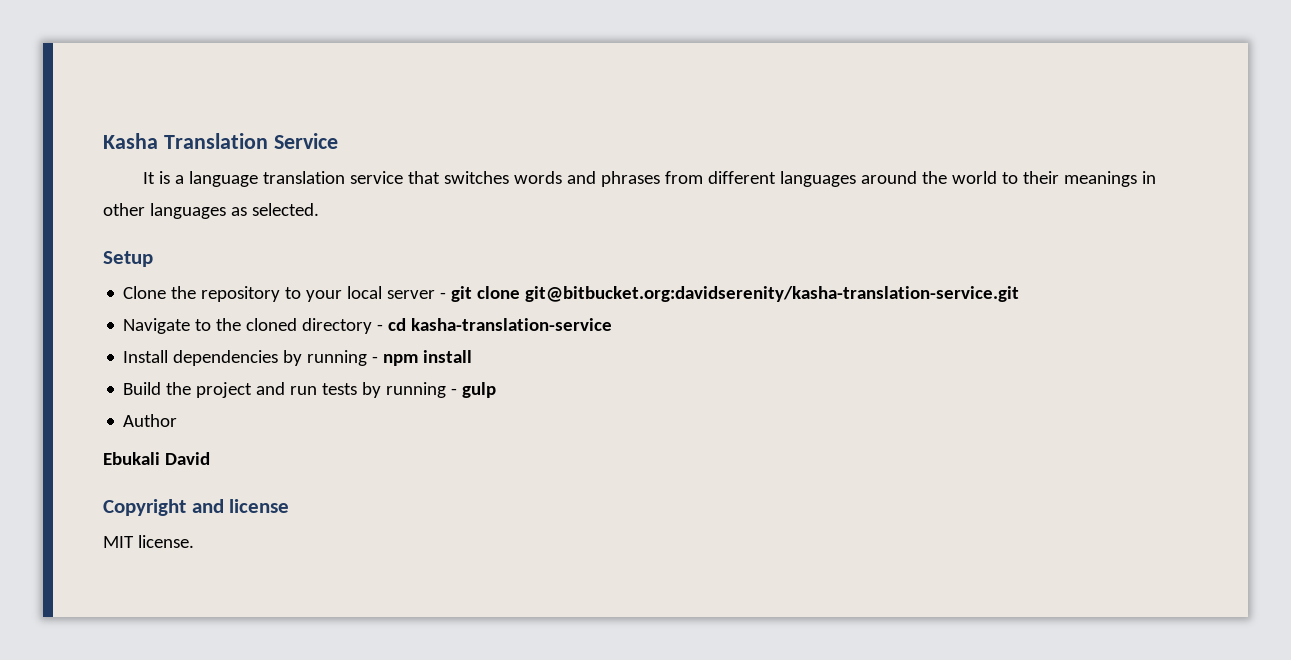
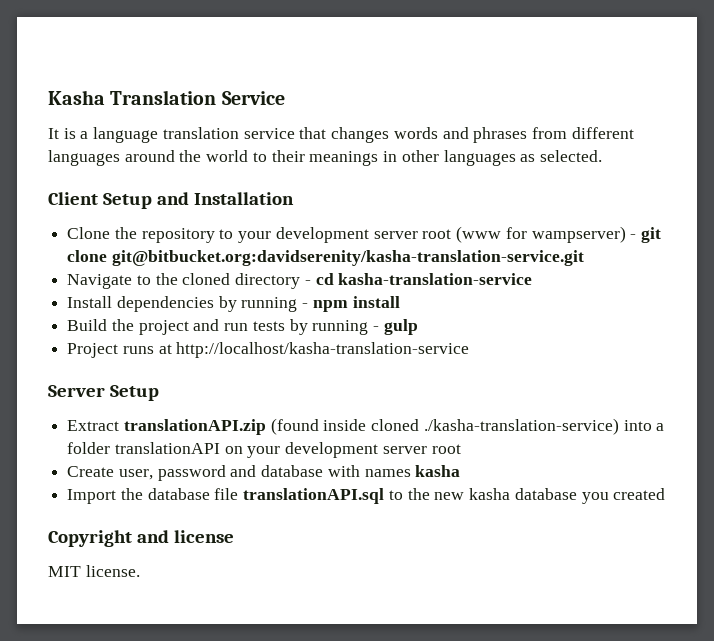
[443,171,509,184] switches -> [331,127,390,143] changes
[103,251,153,267] Setup -> [48,192,294,209] Client Setup and Installation
[347,286,436,299] local server -> [275,226,626,243] development server root (www for wampserver)
[123,414,178,427] [103,452,210,465] Author // Ebukali David -> [67,342,470,358] [48,385,159,401] [67,418,665,435] [67,442,461,458] [67,465,461,481] [67,488,666,504] Project runs at http://localhost/kasha-translation-service // Server Setup // Extract translationAPI.zip (found inside cloned ./kasha-translation-service) into a folder translationAPI on your development server root // Create user, password and database with names kasha // Import the database file translationAPI.sql to the new kasha database you created

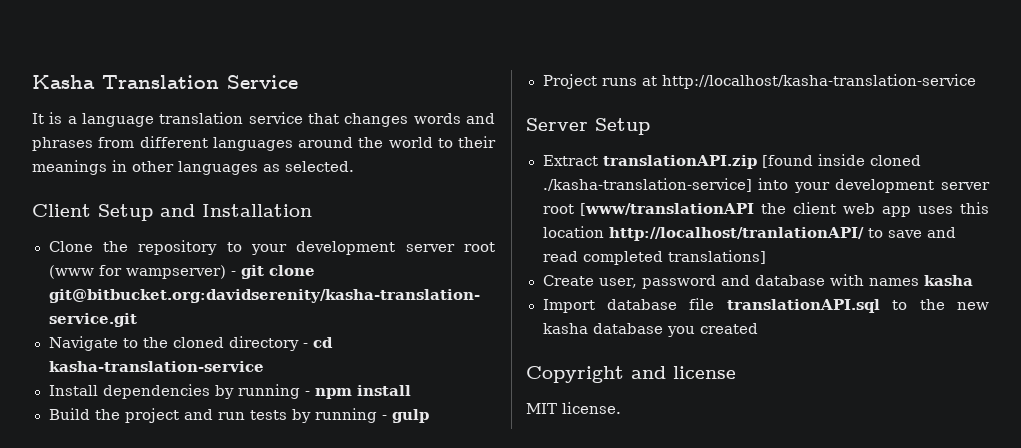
[270,418,319,435] (found -> [761,155,813,168] [found
[423,418,665,435] [67,442,461,458] ./kasha-translation-service) into a folder translationAPI on your development server root -> [542,178,990,193] [542,202,990,217] [542,226,956,241] [542,250,766,265] ./kasha-translation-service] into your development server root [www/translationAPI the client web app uses this location http://localhost/tranlationAPI/ to save and read completed translations]
[120,488,143,500] the -> (595, 306) none

